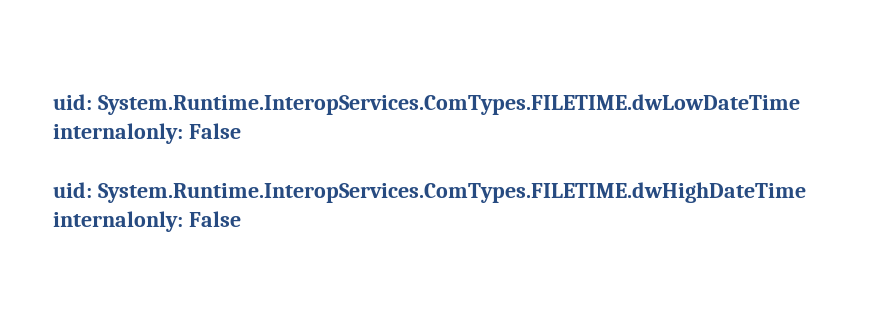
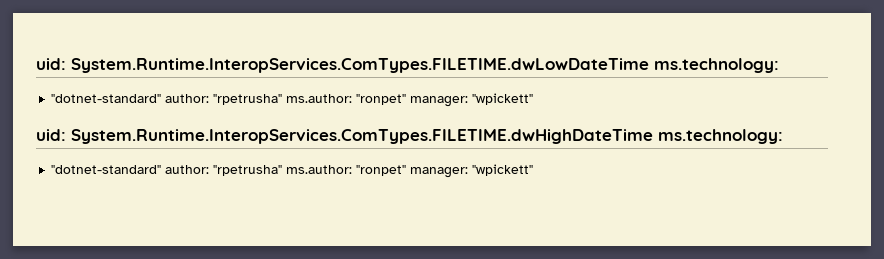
[53,123,241,144] [53,182,806,203] [53,211,241,232] internalonly: False // uid: System.Runtime.InteropServices.ComTypes.FILETIME.dwHighDateTime internalonly: False -> [654,58,779,73] [51,93,534,107] [36,129,783,144] [51,164,534,178] ms.technology: // "dotnet-standard" author: "rpetrusha" ms.author: "ronpet" manager: "wpickett" // uid: System.Runtime.InteropServices.ComTypes.FILETIME.dwHighDateTime ms.technology: // "dotnet-standard" author: "rpetrusha" ms.author: "ronpet" manager: "wpickett"

